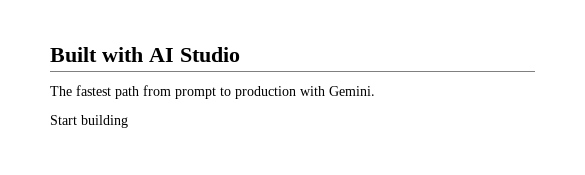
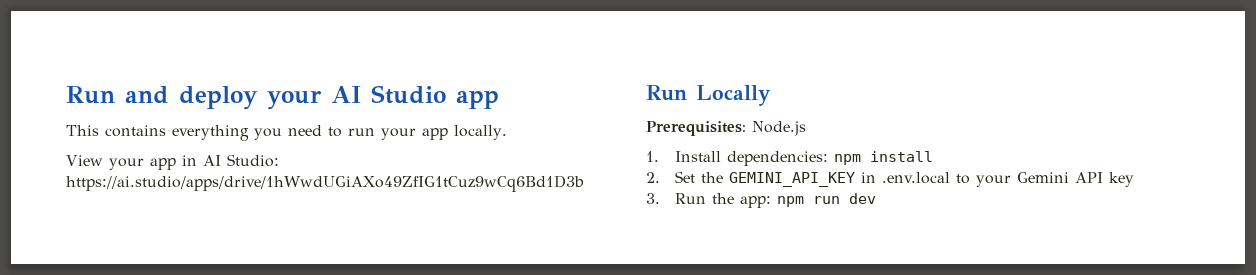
[50,47,240,62] [50,85,375,99] [50,115,128,128] Built with AI Studio // The fastest path from prompt to production with Gemini. // Start building -> [66,85,499,110] [66,125,507,141] [66,154,279,170] [66,175,584,192] [646,85,771,106] [646,121,806,136] [646,151,933,166] [646,171,1135,187] [646,193,876,208] Run and deploy your AI Studio app // This contains everything you need to run your app locally. // View your app in AI Studio: https://ai.studio/apps/drive/1hWwdUGiAXo49ZfIG1tCuz9wCq6Bd1D3b // Run Locally // Prerequisites: Node.js // 1. Install dependencies: npm install // 2. Set the GEMINI_API_KEY in .env.local to your Gemini API key // 3. Run the app: npm run dev

